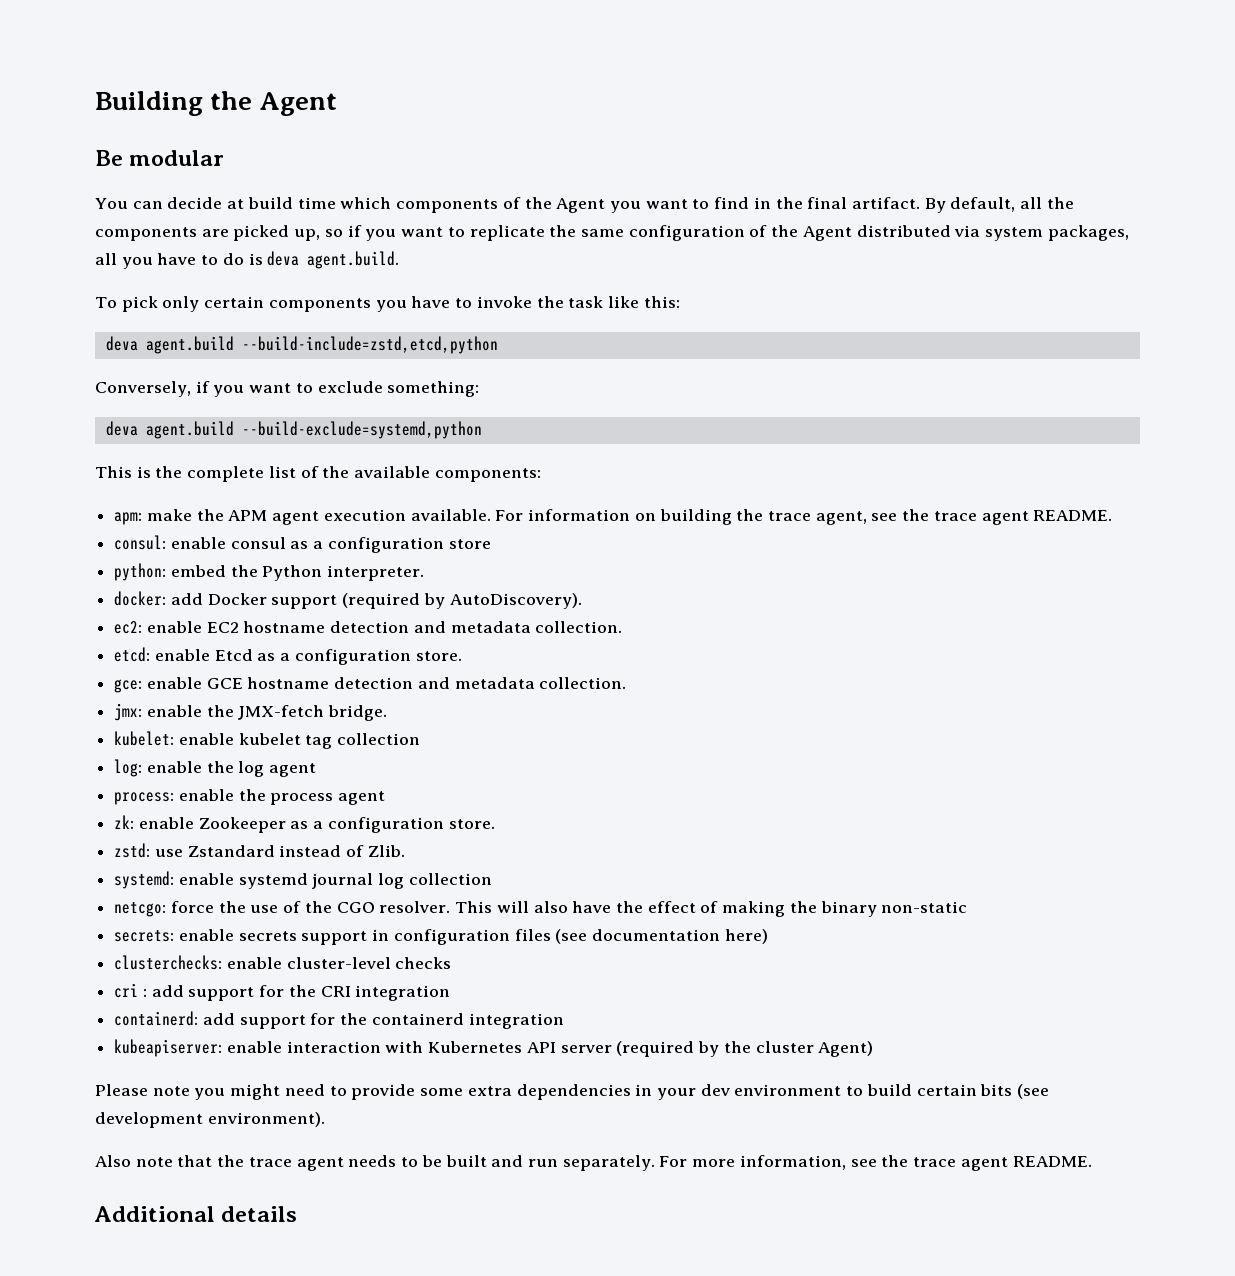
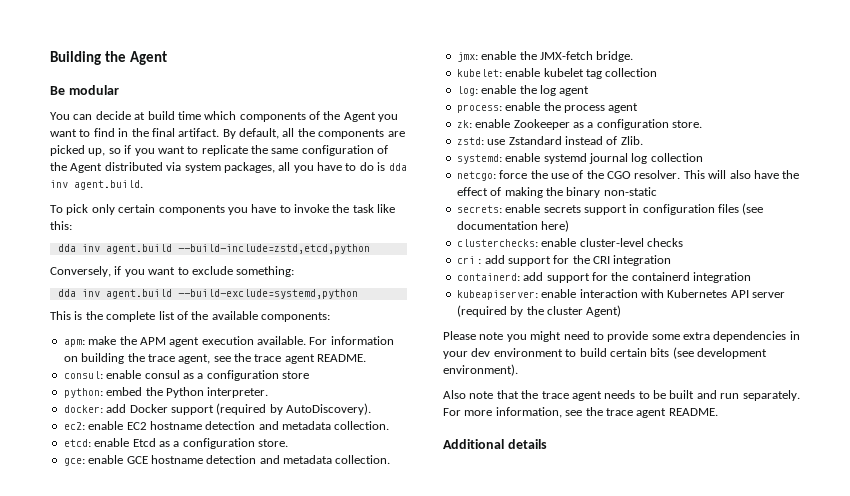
[267,251,300,266] deva -> [388,163,407,171] [50,180,68,188] dda inv
[105,336,138,351] deva -> [57,244,100,252] dda inv
[105,421,138,436] deva -> [57,289,100,297] dda inv

